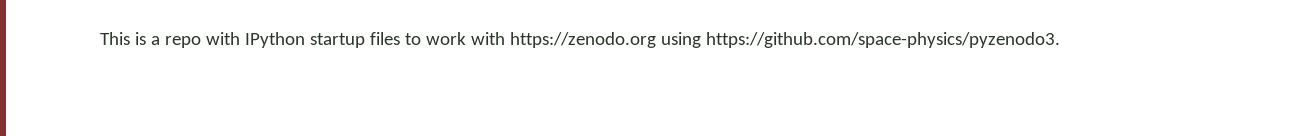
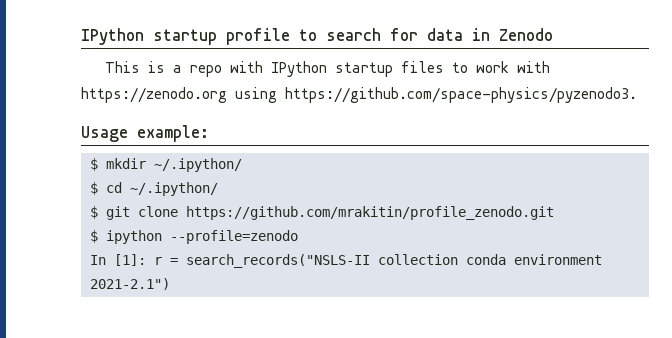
(100, 38) none -> [81,28,553,45] IPython startup profile to search for data in Zenodo //
(1060, 40) none -> [81,125,209,142] [90,158,242,172] [90,182,218,196] [90,206,554,220] [90,230,298,244] [90,254,602,268] [90,278,170,290] // Usage example: // $ mkdir ~/.ipython/ // $ cd ~/.ipython/ // $ git clone https://github.com/mrakitin/profile_zenodo.git // $ ipython --profile=zenodo // In [1]: r = search_records("NSLS-II collection conda environment 2021-2.1")

